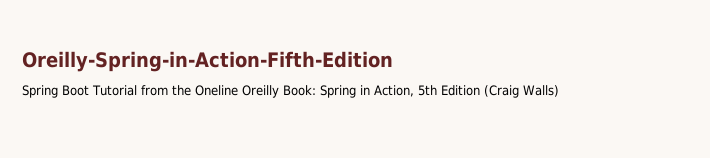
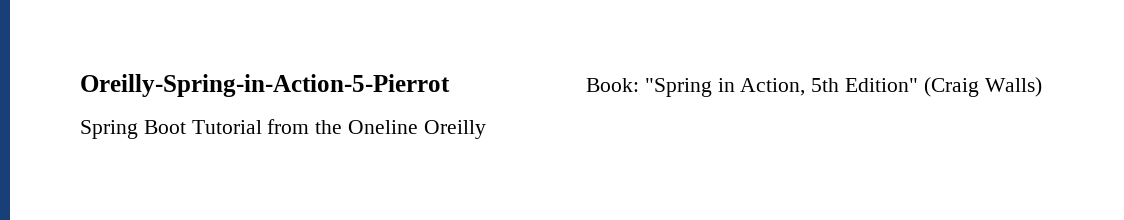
[22,51,393,72] Oreilly-Spring-in-Action-Fifth-Edition -> [80,74,450,97] Oreilly-Spring-in-Action-5-Pierrot
[319,85,356,98] Spring -> [644,78,712,97] "Spring
[440,85,480,96] Edition -> [845,78,919,92] Edition"

